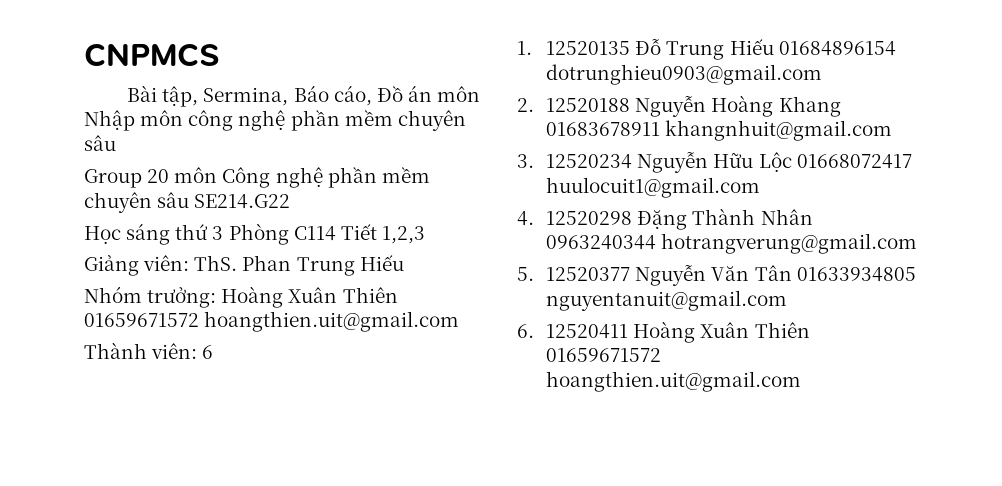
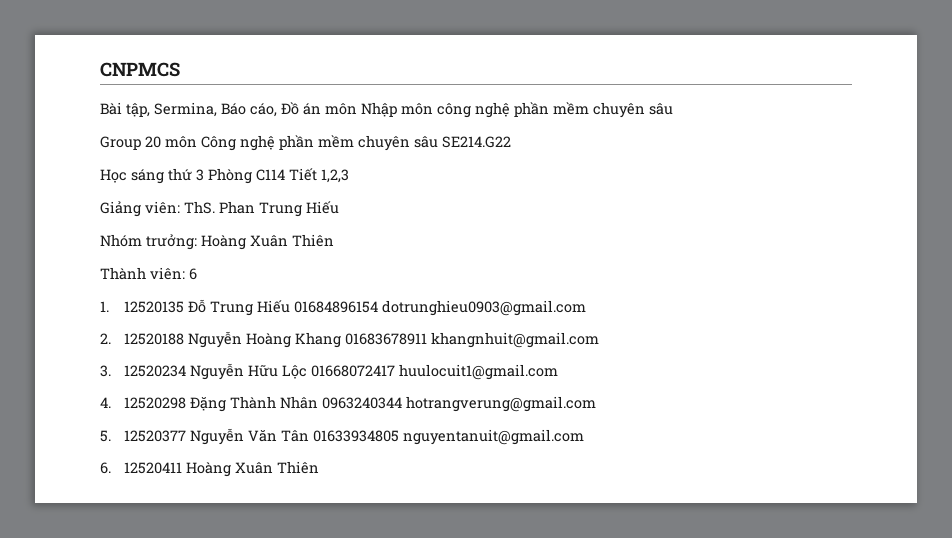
[84,311,460,332] 01659671572 hoangthien.uit@gmail.com -> (334, 240) none
[546,348,662,362] [546,371,802,392] 01659671572 hoangthien.uit@gmail.com -> (320, 467) none

